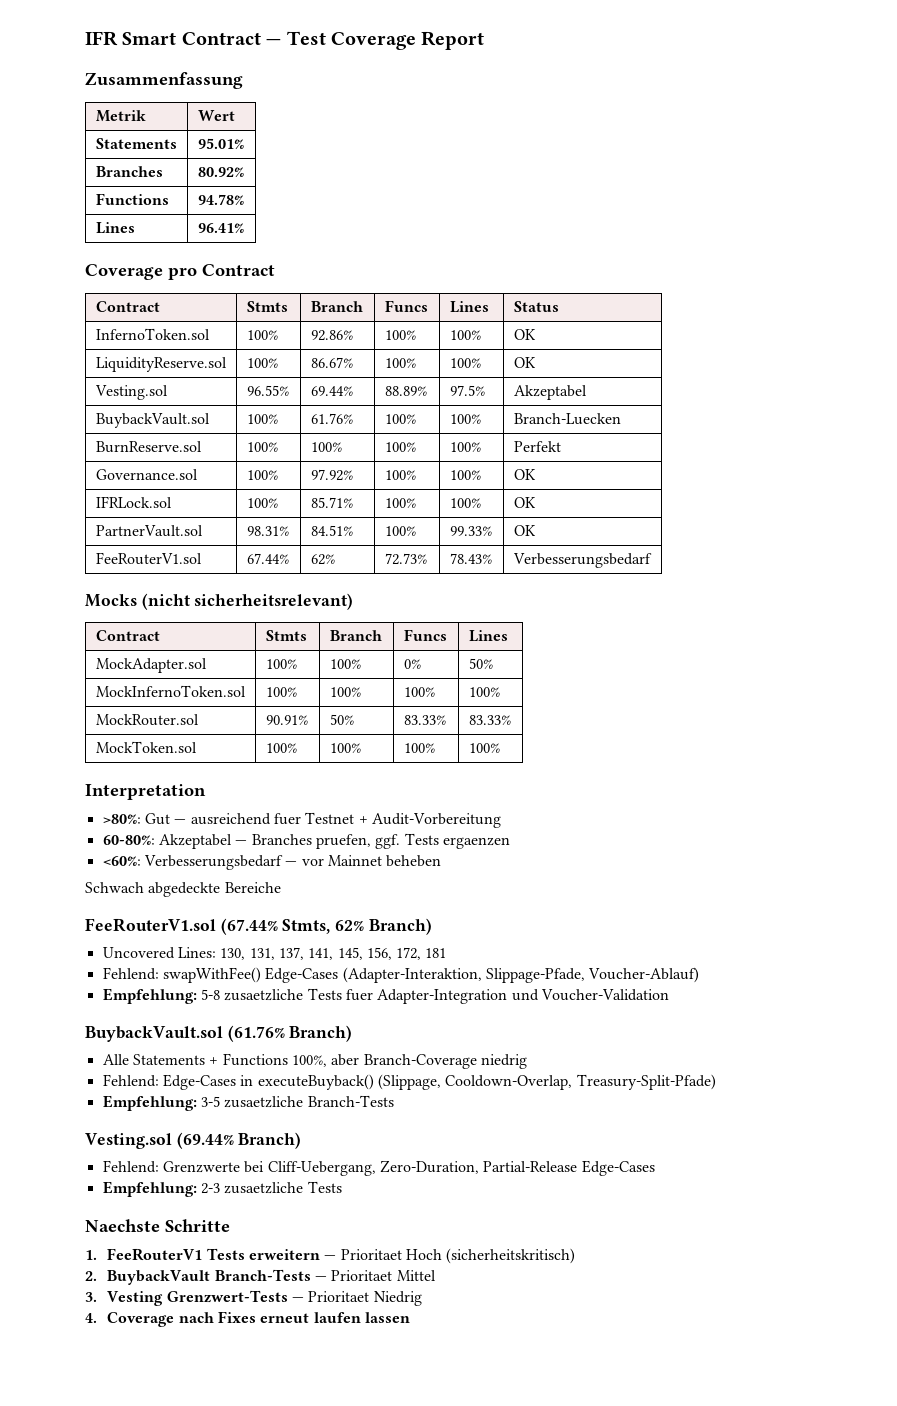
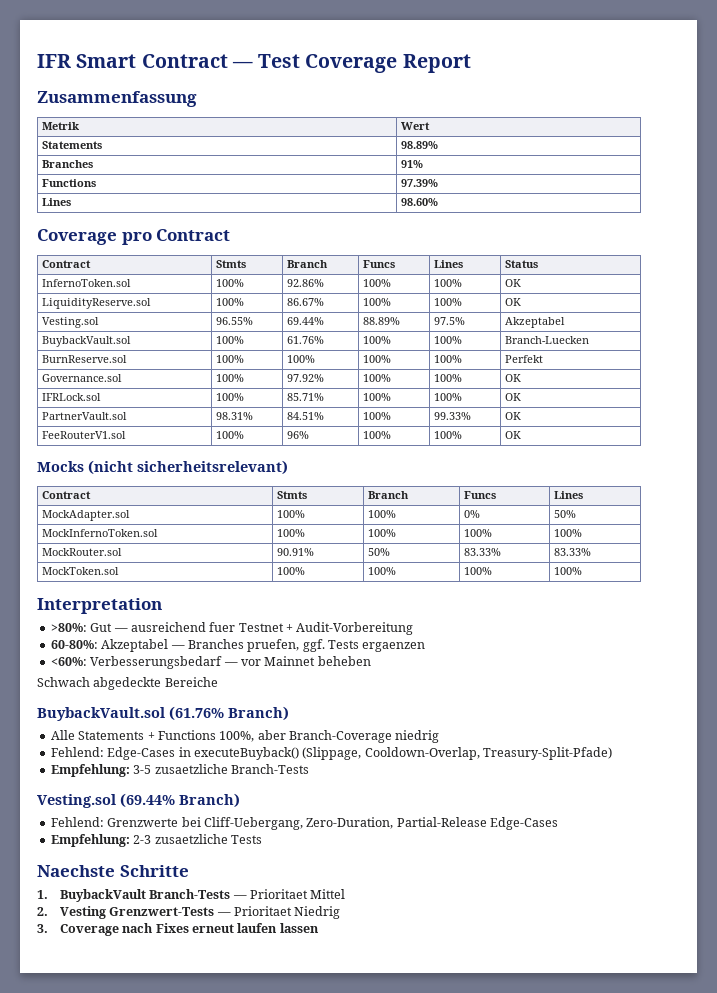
[197,138,244,149] 95.01% -> [401,141,439,149] 98.89%
[197,167,244,177] 80.92% -> [401,160,424,168] 91%
[197,194,244,205] [95,222,135,234] [197,223,244,233] 94.78% // Lines | 96.41% -> [401,179,439,187] [42,198,72,206] [401,198,439,206] 97.39% // Lines | 98.60%
[246,553,289,564] [310,554,335,565] [384,553,427,565] [449,553,492,564] [512,553,652,568] 67.44% | 62% | 72.73% | 78.43% | Verbesserungsbedarf -> [216,431,245,439] [287,431,310,439] [363,431,392,439] [434,431,463,439] [505,431,522,439] 100% | 96% | 100% | 100% | OK
[85,918,432,935] [102,947,447,960] [102,967,700,983] [102,988,669,1004] // FeeRouterV1.sol (67.44% Stmts, 62% Branch) // Uncovered Lines: 130, 131, 137, 141, 145, 156, 172, 181 // Fehlend: swapWithFee() Edge-Cases (Adapter-Interaktion, Slippage-Pfade, Voucher-Ablauf) // Empfehlung: 5-8 zusaetzliche Tests fuer Adapter-Integration und Voucher-Validation -> (218, 682) none
[107,1248,576,1264] [85,1271,97,1281] FeeRouterV1 Tests erweitern — Prioritaet Hoch (sicherheitskritisch) // 2. -> (48, 894) none
[85,1292,97,1302] 3. -> [37,907,48,916] 2.
[85,1313,97,1323] 4. -> [37,924,48,933] 3.

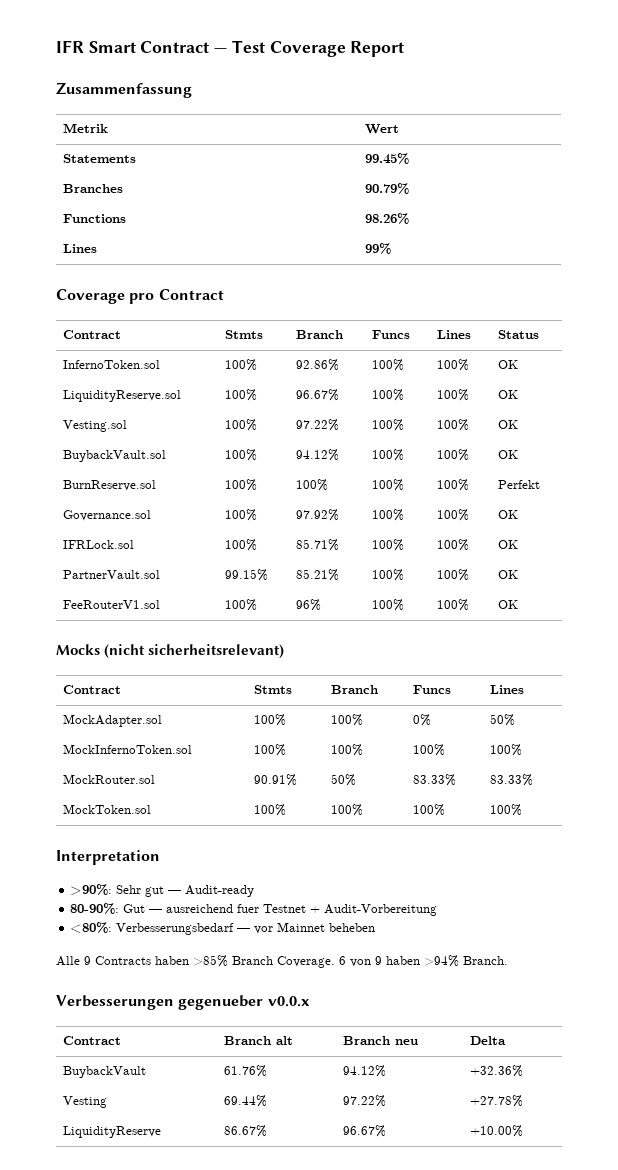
[401,141,439,149] 98.89% -> [365,153,410,164] 99.45%
[401,160,424,168] 91% -> [365,183,410,194] 90.79%
[401,179,439,187] [42,198,72,206] [401,198,439,206] 97.39% // Lines | 98.60% -> [365,213,410,224] [63,244,98,253] [365,243,392,254] 98.26% // Lines | 99%
[287,298,325,306] 86.67% -> [296,389,340,401] 96.67%
[216,317,254,325] [287,317,325,325] [363,317,401,325] [434,317,466,325] [505,317,566,328] 96.55% | 69.44% | 88.89% | 97.5% | Akzeptabel -> [225,419,258,431] [296,419,340,431] [372,419,405,431] [437,419,470,431] [498,420,519,429] 100% | 97.22% | 100% | 100% | OK
[287,336,325,344] [363,336,392,344] [434,336,463,344] [505,336,590,344] 61.76% | 100% | 100% | Branch-Luecken -> [296,449,340,461] [372,449,405,461] [437,449,470,461] [498,450,519,459] 94.12% | 100% | 100% | OK
[216,412,254,420] [287,412,325,420] [363,412,392,420] [434,412,472,420] 98.31% | 84.51% | 100% | 99.33% -> [225,569,269,581] [296,569,340,581] [372,569,405,581] [437,569,470,581] 99.15% | 85.21% | 100% | 100%
[50,623,87,632] >80%: -> [70,884,255,897] [70,903,120,914] >90%: Sehr gut — Audit-ready // 80-90%:
[50,639,426,652] [50,657,87,666] 60-80%: Akzeptabel — Branches pruefen, ggf. Tests ergaenzen // <60%: -> [70,922,113,933] <80%:
[37,677,218,690] [37,706,289,721] [50,730,440,743] [50,747,612,760] [50,764,309,777] [37,793,240,808] [50,817,558,830] [50,834,262,847] [37,865,189,877] [37,889,346,902] [37,906,341,919] [37,923,319,936] Schwach abgedeckte Bereiche // BuybackVault.sol (61.76% Branch) // Alle Statements + Functions 100%, aber Branch-Coverage niedrig // Fehlend: Edge-Cases in executeBuyback() (Slippage, Cooldown-Overlap, Treasury-Split-Pfade) // Empfehlung: 3-5 zusaetzliche Branch-Tests // Vesting.sol (69.44% Branch) // Fehlend: Grenzwerte bei Cliff-Uebergang, Zero-Duration, Partial-Release Edge-Cases // Empfehlung: 2-3 zusaetzliche Tests // Naechste Schritte // 1. BuybackVault Branch-Tests — Prioritaet Mittel // 2. Vesting Grenzwert-Tests — Prioritaet Niedrig // 3. Coverage nach Fixes erneut laufen lassen -> [56,955,508,968] [56,995,310,1010] [63,1036,122,1045] [224,1036,294,1045] [343,1036,419,1045] [470,1036,507,1045] [63,1066,147,1078] [224,1065,268,1077] [343,1065,387,1077] [470,1065,524,1077] [63,1096,108,1108] [224,1095,268,1107] [343,1095,387,1107] [470,1095,524,1107] [63,1126,162,1138] [224,1125,268,1137] [343,1125,387,1137] [470,1125,524,1137] Alle 9 Contracts haben >85% Branch Coverage. 6 von 9 haben >94% Branch. // Verbesserungen gegenueber v0.0.x // Contract | Branch alt | Branch neu | Delta // BuybackVault | 61.76% | 94.12% | +32.36% // Vesting | 69.44% | 97.22% | +27.78% // LiquidityReserve | 86.67% | 96.67% | +10.00%

